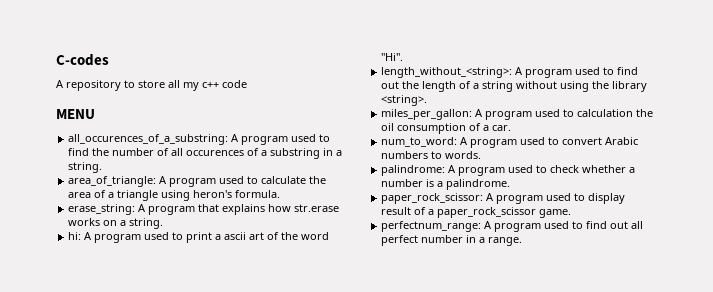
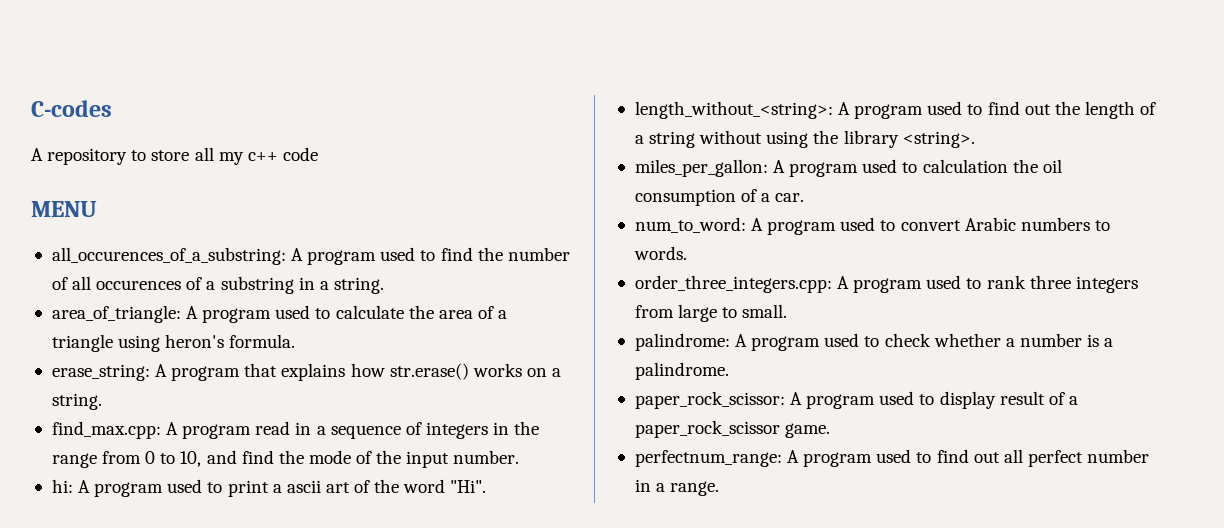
[294,204,340,212] str.erase -> [389,363,469,380] str.erase()
(164, 223) none -> [51,421,540,439] [51,450,520,468] // find_max.cpp: A program read in a sequence of integers in the range from 0 to 10, and find the mode of the input number.
(482, 155) none -> [634,275,1138,293] [634,304,788,322] // order_three_integers.cpp: A program used to rank three integers from large to small.

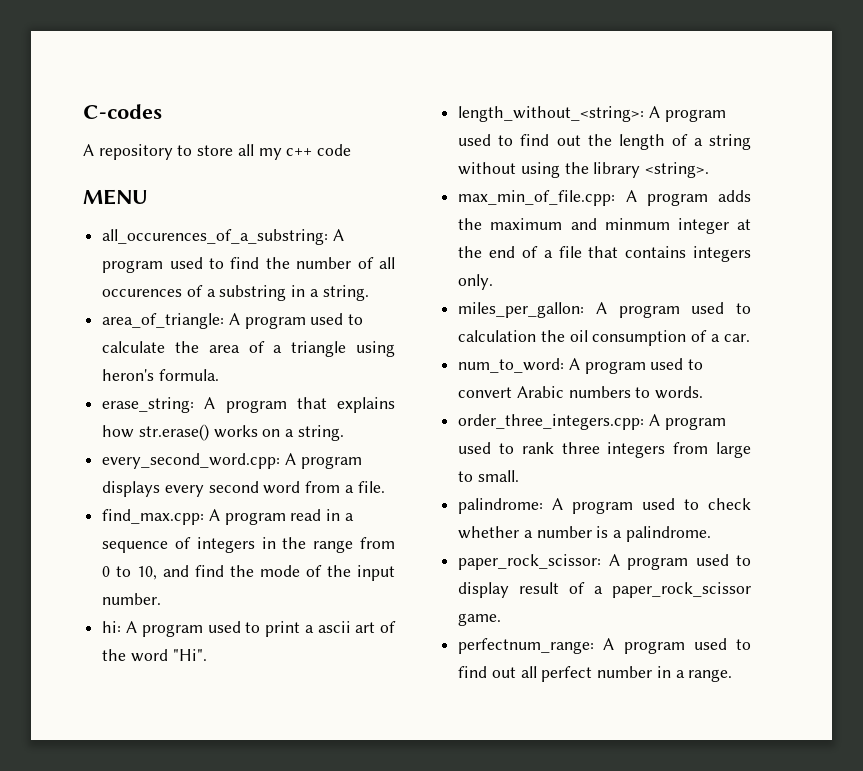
(102, 401) none -> [102,453,362,469] [102,481,385,497] // every_second_word.cpp: A program displays every second word from a file.
(975, 139) none -> [458,190,751,206] [458,218,751,234] [458,246,751,262] [458,274,494,290] // max_min_of_file.cpp: A program adds the maximum and minmum integer at the end of a file that contains integers only.

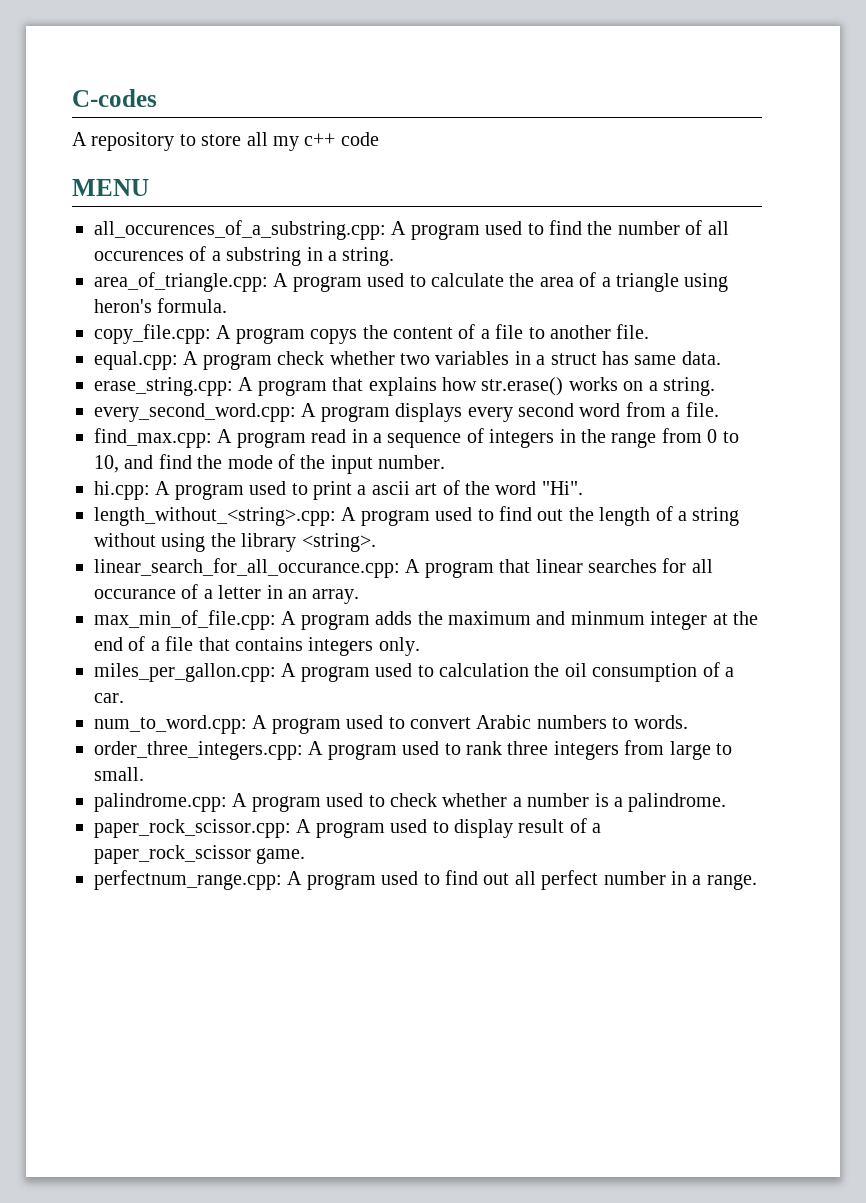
[102,229,329,245] all_occurences_of_a_substring: -> [94,220,386,240] all_occurences_of_a_substring.cpp:
[102,313,225,329] area_of_triangle: -> [94,272,268,292] area_of_triangle.cpp:
[102,397,195,413] erase_string: -> [94,324,650,344] [94,351,721,370] [94,377,233,396] copy_file.cpp: A program copys the content of a file to another file. // equal.cpp: A program check whether two variables in a struct has same data. // erase_string.cpp:
[102,621,122,633] hi: -> [94,481,150,500] hi.cpp:
[458,106,645,122] length_without_<string>: -> [94,507,336,526] length_without_<string>.cpp:
(710, 170) none -> [94,558,713,578] [94,584,360,604] // linear_search_for_all_occurance.cpp: A program that linear searches for all occurance of a letter in an array.
[458,302,585,318] miles_per_gallon: -> [94,663,276,682] miles_per_gallon.cpp:
[458,358,565,373] num_to_word: -> [94,715,247,734] num_to_word.cpp:
[458,498,544,514] palindrome: -> [94,793,227,812] palindrome.cpp:
[458,554,602,570] paper_rock_scissor: -> [94,819,291,838] paper_rock_scissor.cpp:
[458,638,595,654] perfectnum_range: -> [94,870,282,890] perfectnum_range.cpp:

